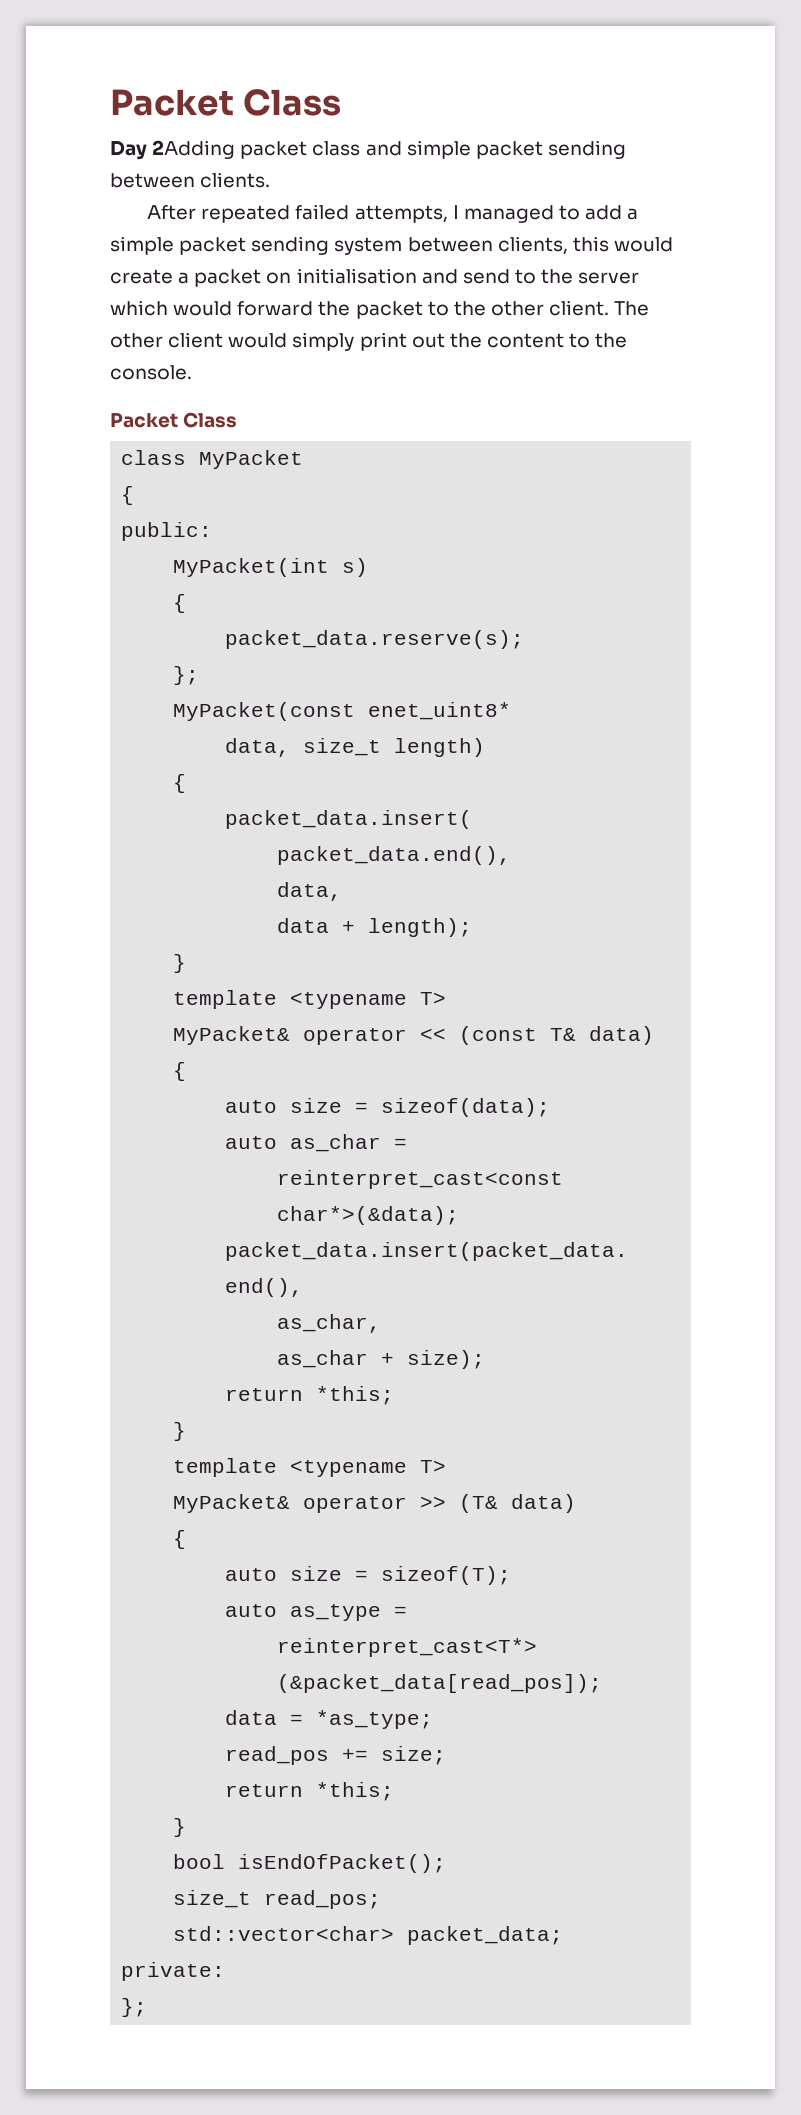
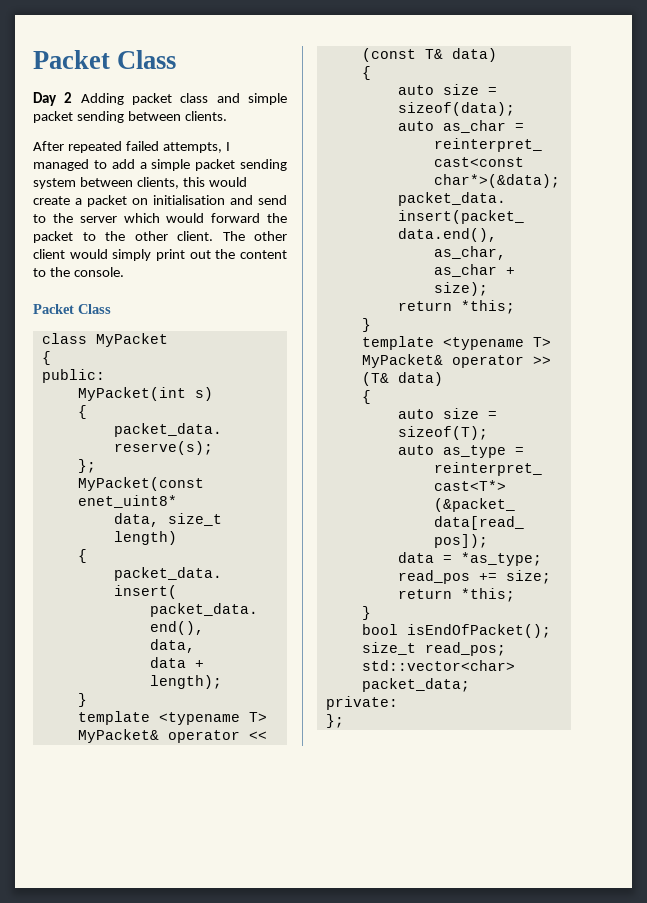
[152,140,236,159] 2Adding -> [64,92,124,105] 2 Adding

